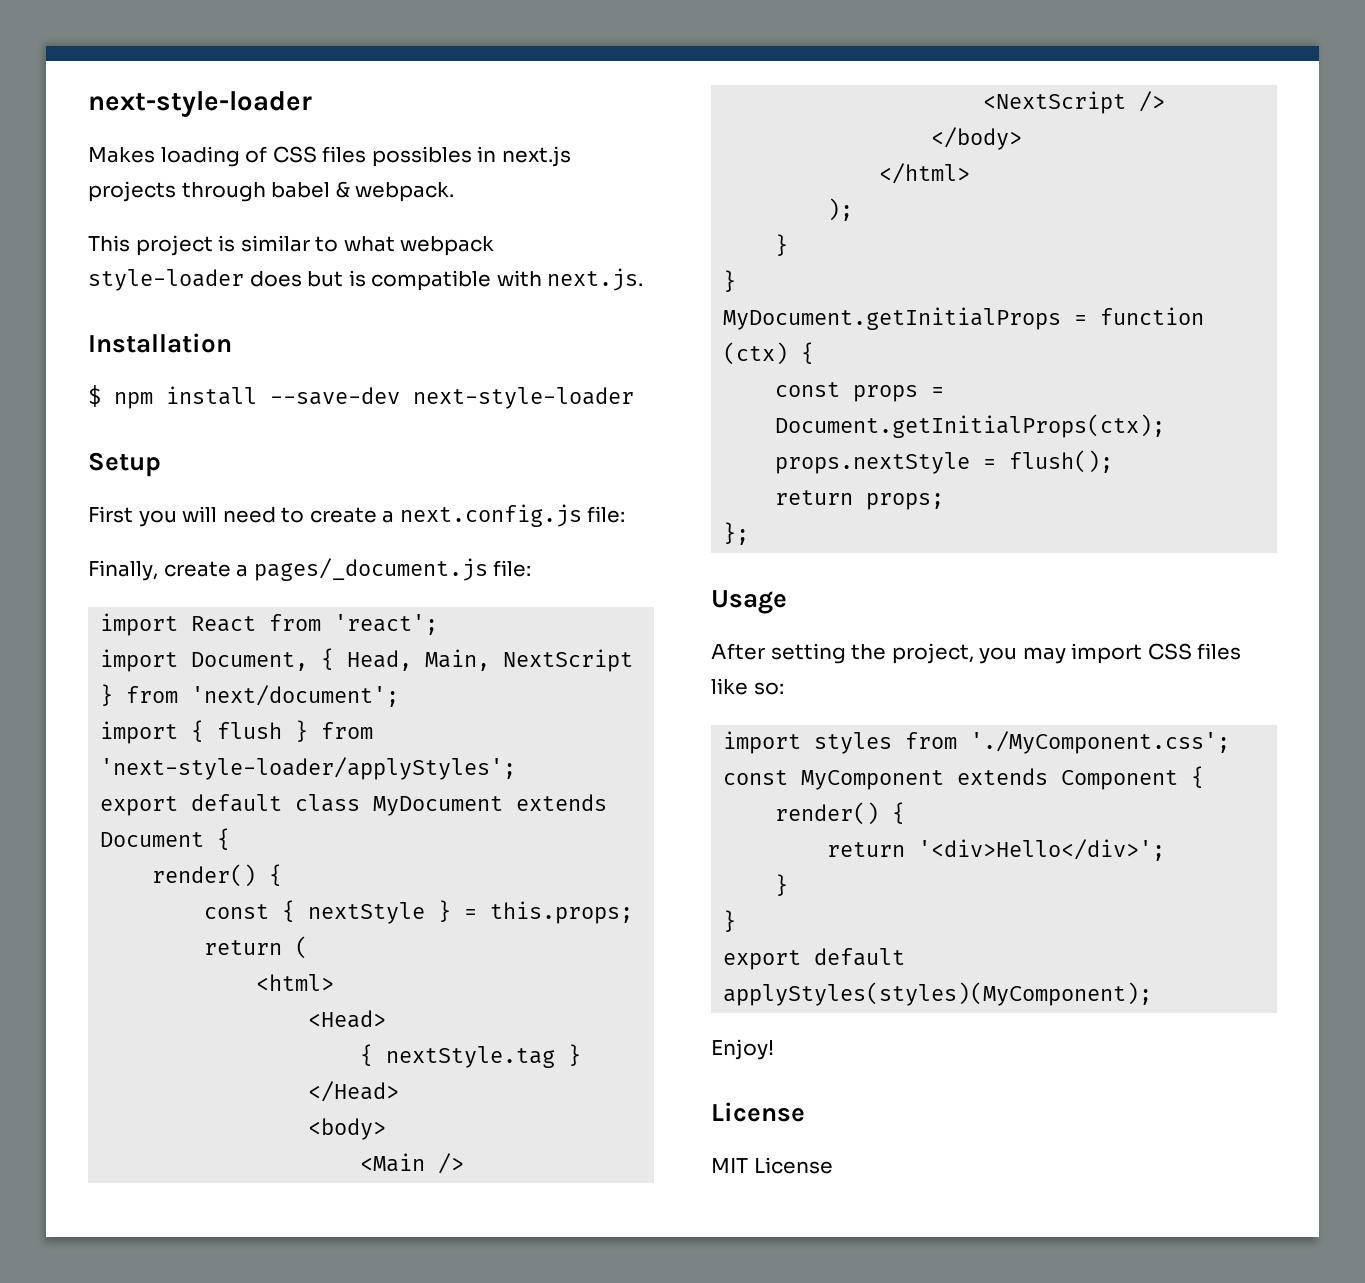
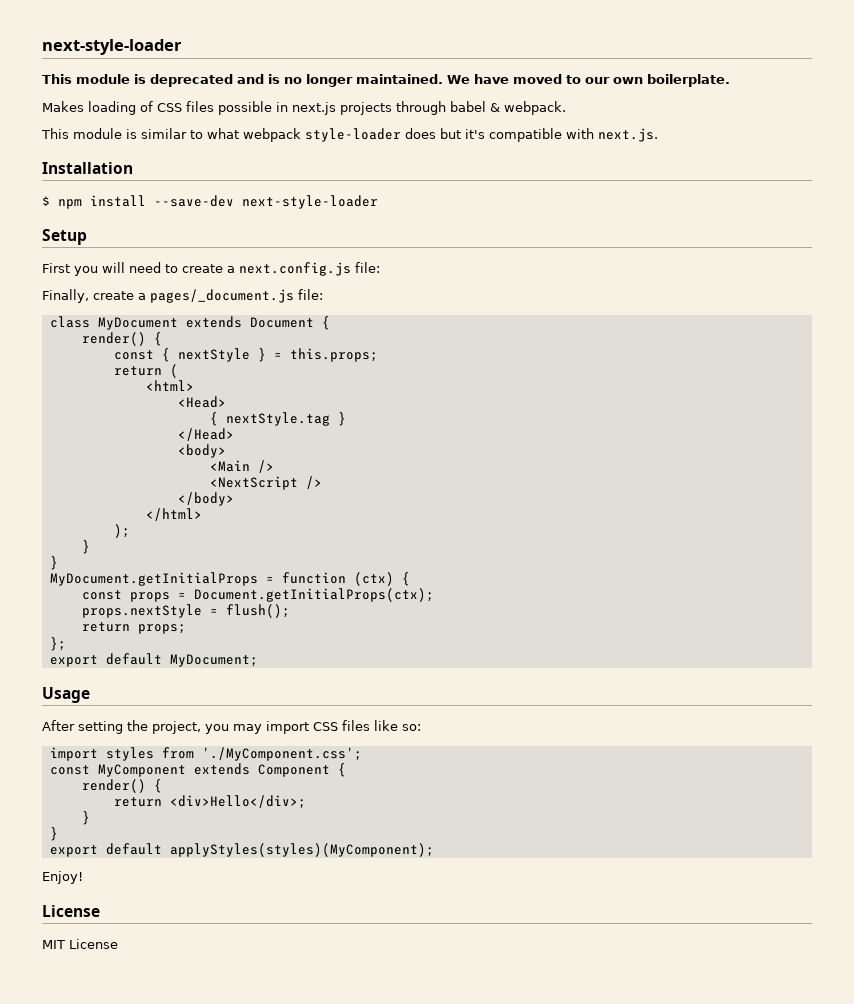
[88,91,312,117] next-style-loader -> [42,39,182,55] [42,74,730,87] next-style-loader // This module is deprecated and is no longer maintained. We have moved to our own boilerplate.
[371,146,472,167] possibles -> [218,101,272,115] possible
[135,235,213,256] project -> [73,128,122,139] module
[348,270,366,287] is -> [465,129,485,139] it's
[100,613,439,636] [100,648,634,672] [100,684,400,707] [100,720,374,744] [100,757,517,780] [100,794,283,816] import React from 'react'; // import Document, { Head, Main, NextScript } from 'next/document'; // import { flush } from 'next-style-loader/applyStyles'; // export default -> (323, 294) none
(750, 533) none -> [49,653,258,667] // export default MyDocument;
[918,839,1166,861] '<div>Hello</div>'; -> [169,795,306,809] <div>Hello</div>;

